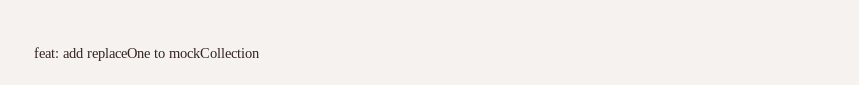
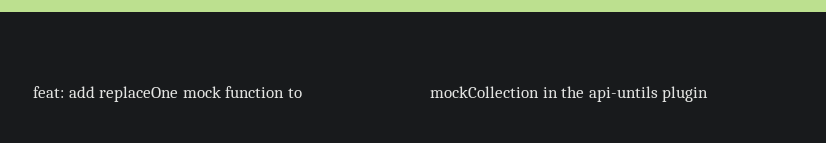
[154,48,260,58] to mockCollection -> [182,86,709,102] mock function to mockCollection in the api-untils plugin

